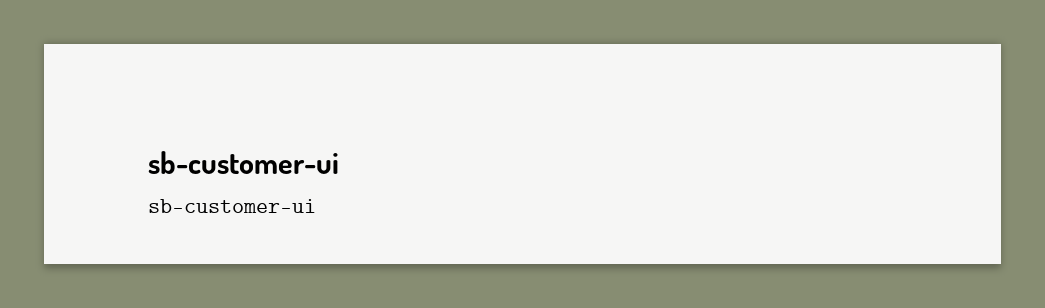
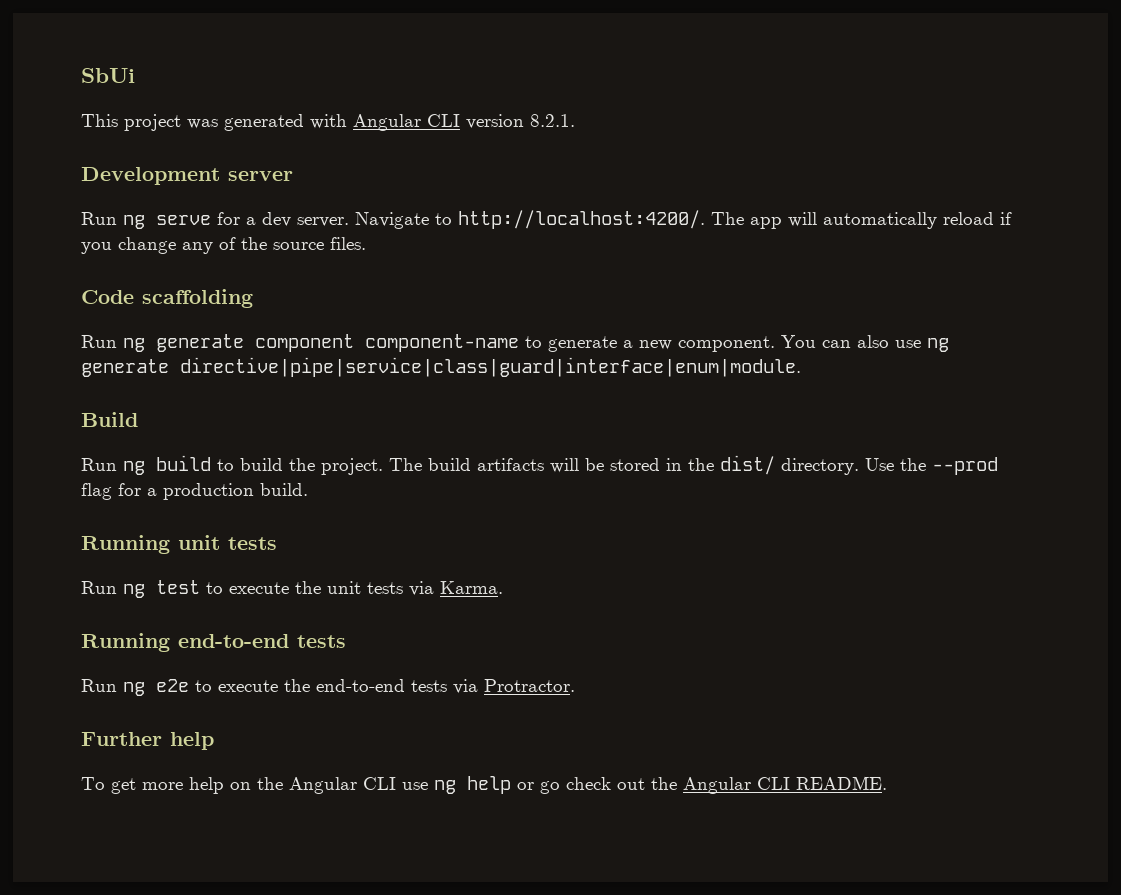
[148,151,339,174] [148,199,316,213] sb-customer-ui // sb-customer-ui -> [81,68,135,83] [81,114,575,131] [81,167,293,185] [81,210,1012,229] [81,237,366,254] [81,289,253,308] [81,334,949,352] [81,357,801,377] [81,412,138,427] [81,455,998,475] [81,483,308,500] [81,535,277,554] [81,580,503,598] [81,633,346,652] [81,679,575,696] [81,732,214,750] [81,776,887,794] SbUi // This project was generated with Angular CLI version 8.2.1. // Development server // Run ng serve for a dev server. Navigate to http://localhost:4200/. The app will automatically reload if you change any of the source files. // Code scaffolding // Run ng generate component component-name to generate a new component. You can also use ng generate directive|pipe|service|class|guard|interface|enum|module. // Build // Run ng build to build the project. The build artifacts will be stored in the dist/ directory. Use the --prod flag for a production build. // Running unit tests // Run ng test to execute the unit tests via Karma. // Running end-to-end tests // Run ng e2e to execute the end-to-end tests via Protractor. // Further help // To get more help on the Angular CLI use ng help or go check out the Angular CLI README.

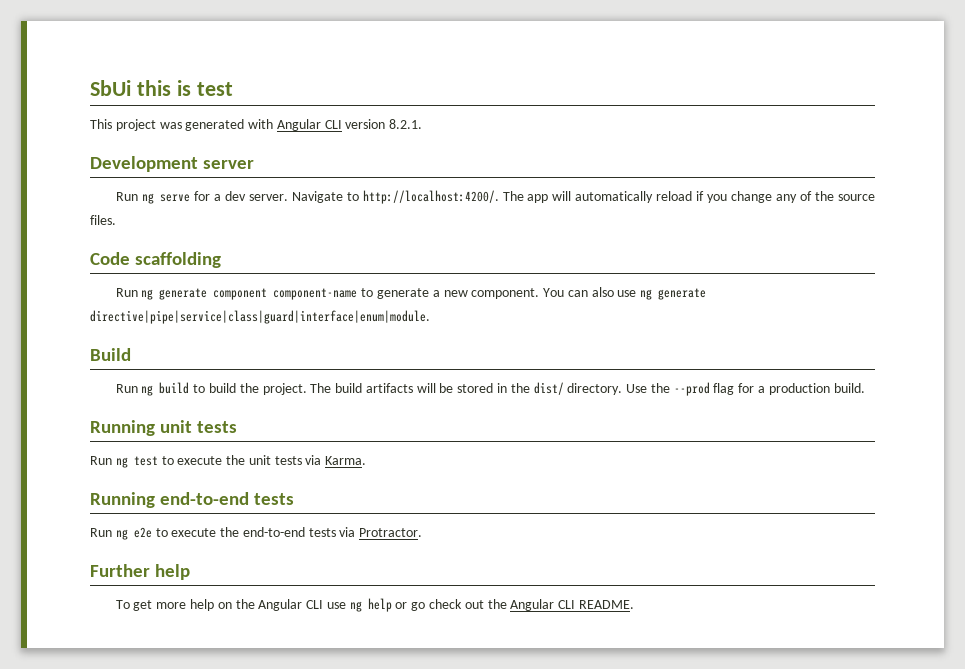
(135, 75) none -> [136,80,233,96] this is test

